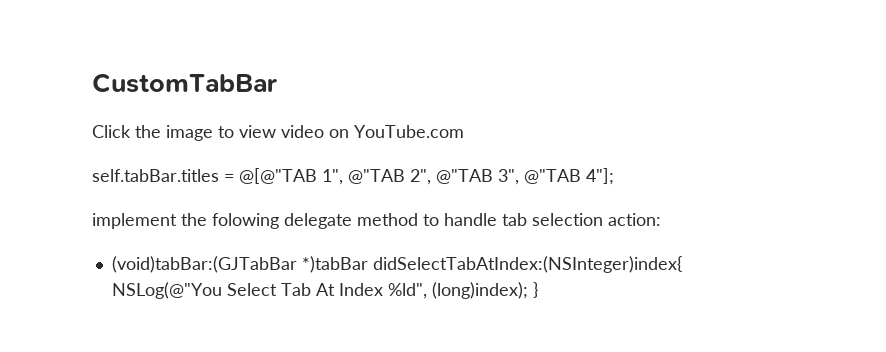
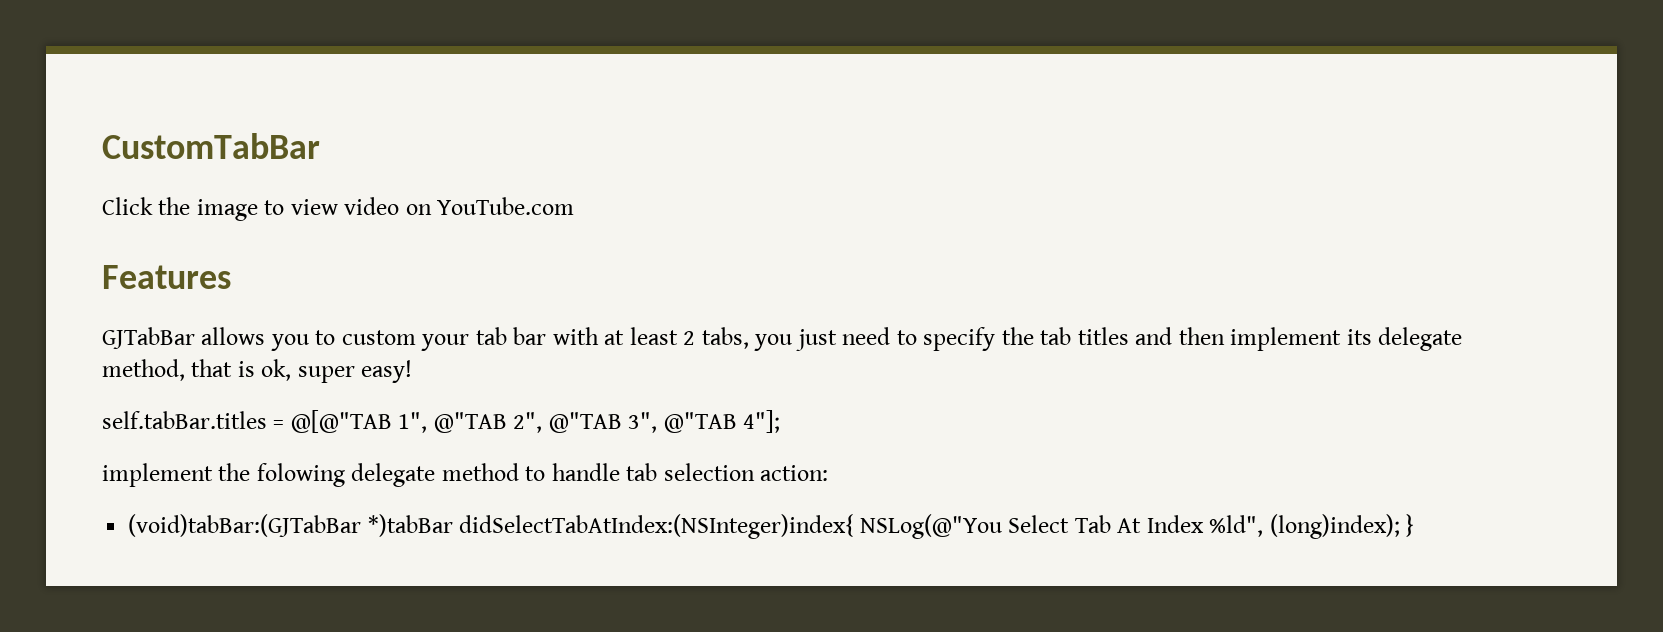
(464, 131) none -> [102,265,231,289] [102,327,1463,351] [102,359,413,383] // Features // GJTabBar allows you to custom your tab bar with at least 2 tabs, you just need to specify the tab titles and then implement its delegate method, that is ok, super easy!

